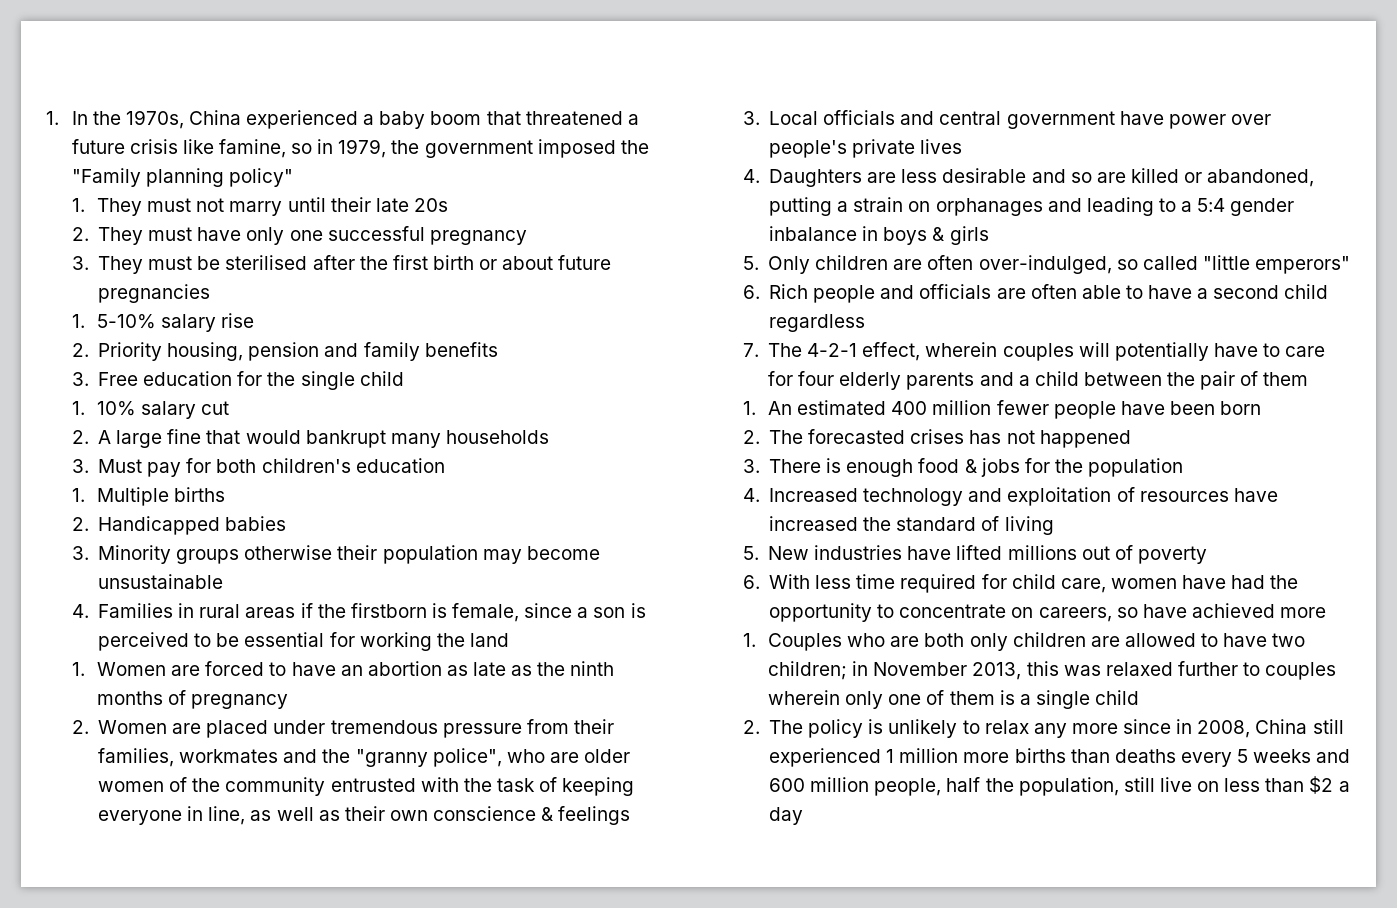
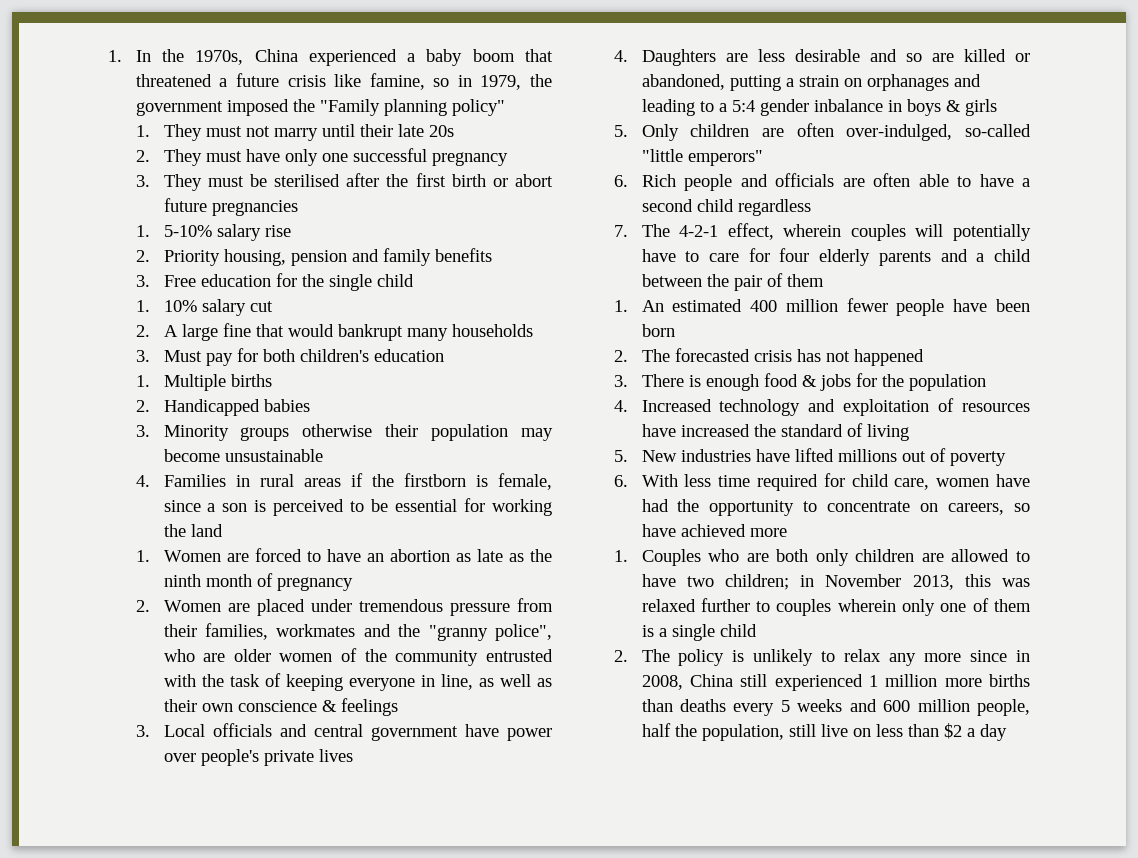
[502,256,554,270] about -> [514,174,553,187] abort
[97,691,164,705] months -> [205,574,252,587] month
[1116,256,1198,270] so called -> [965,124,1031,137] so-called
[910,429,965,444] crises -> [753,350,792,362] crisis

